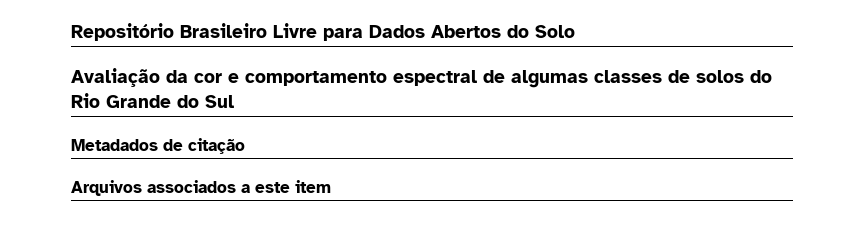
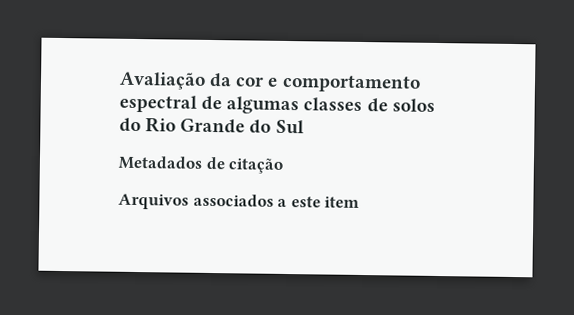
[71,23,575,41] Repositório Brasileiro Livre para Dados Abertos do Solo // -> (119, 80) none

